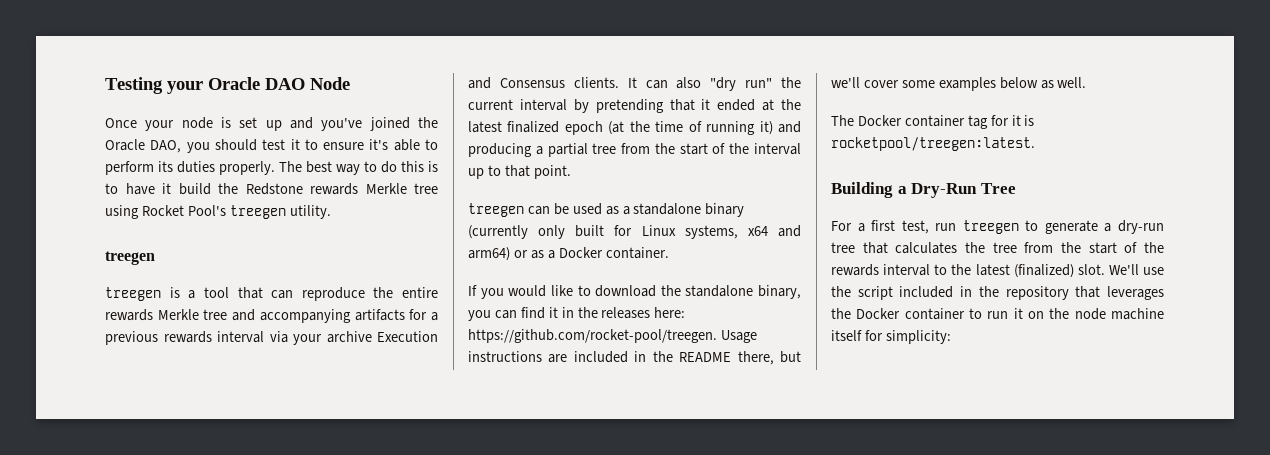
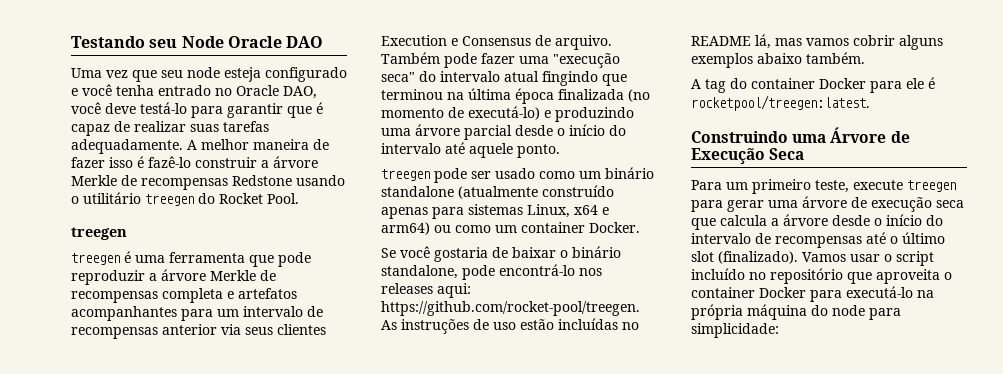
[105,77,203,94] Testing your -> [71,36,224,48] Testando seu Node
[310,77,350,90] [105,117,438,131] [105,139,439,153] [105,161,438,175] [105,183,438,195] [105,205,331,219] [105,251,155,265] [105,287,438,301] [105,309,439,323] [105,331,438,345] [468,77,801,91] [468,99,801,113] [468,121,801,135] [468,143,801,157] [468,165,571,179] [468,203,745,217] [468,225,801,239] [468,247,669,261] [468,285,801,299] [468,307,686,321] [468,329,757,343] [468,351,802,365] [831,77,1087,91] [831,115,1035,129] [831,137,1035,151] [831,182,1016,198] [831,220,1164,234] [831,242,1164,254] [831,264,1164,278] [831,286,1164,300] [831,308,1164,320] [831,330,951,344] Node // Once your node is set up and you've joined the Oracle DAO, you should test it to ensure it's able to perform its duties properly. The best way to do this is to have it build the Redstone rewards Merkle tree using Rocket Pool's treegen utility. // treegen // treegen is a tool that can reproduce the entire rewards Merkle tree and accompanying artifacts for a previous rewards interval via your archive Execution and Consensus clients. It can also "dry run" the current interval by pretending that it ended at the latest finalized epoch (at the time of running it) and producing a partial tree from the start of the interval up to that point. // treegen can be used as a standalone binary (currently only built for Linux systems, x64 and arm64) or as a Docker container. // If you would like to download the standalone binary, you can find it in the releases here: https://github.com/rocket-pool/treegen. Usage instructions are included in the README there, but we'll cover some examples below as well. // The Docker container tag for it is rocketpool/treegen:latest. // Building a Dry-Run Tree // For a first test, run treegen to generate a dry-run tree that calculates the tree from the start of the rewards interval to the latest (finalized) slot. We'll use the script included in the repository that leverages the Docker container to run it on the node machine itself for simplicity: -> [71,67,347,82] [71,84,317,99] [71,102,323,118] [71,121,269,136] [71,139,329,154] [71,156,318,168] [71,175,345,190] [71,192,299,206] [71,227,127,240] [71,251,311,267] [71,269,276,285] [71,288,297,303] [71,306,323,321] [71,324,326,339] [381,35,612,50] [381,52,620,68] [381,71,627,86] [381,88,650,104] [381,106,634,122] [381,124,626,140] [381,142,560,158] [381,167,654,183] [381,185,614,199] [381,204,609,219] [381,222,640,235] [381,246,621,262] [381,264,602,280] [381,283,471,298] [381,301,640,316] [381,318,639,334] [691,34,943,50] [691,52,865,68] [691,77,935,93] [691,95,870,111] [691,127,910,143] [691,148,805,165] [691,179,956,194] [691,196,964,212] [691,214,943,230] [691,232,945,248] [691,251,934,266] [691,268,952,284] [691,286,934,302] [691,304,901,320] [691,323,779,338] // Uma vez que seu node esteja configurado e você tenha entrado no Oracle DAO, você deve testá-lo para garantir que é capaz de realizar suas tarefas adequadamente. A melhor maneira de fazer isso é fazê-lo construir a árvore Merkle de recompensas Redstone usando o utilitário treegen do Rocket Pool. // treegen // treegen é uma ferramenta que pode reproduzir a árvore Merkle de recompensas completa e artefatos acompanhantes para um intervalo de recompensas anterior via seus clientes Execution e Consensus de arquivo. Também pode fazer uma "execução seca" do intervalo atual fingindo que terminou na última época finalizada (no momento de executá-lo) e produzindo uma árvore parcial desde o início do intervalo até aquele ponto. // treegen pode ser usado como um binário standalone (atualmente construído apenas para sistemas Linux, x64 e arm64) ou como um container Docker. // Se você gostaria de baixar o binário standalone, pode encontrá-lo nos releases aqui: https://github.com/rocket-pool/treegen. As instruções de uso estão incluídas no README lá, mas vamos cobrir alguns exemplos abaixo também. // A tag do container Docker para ele é rocketpool/treegen:latest. // Construindo uma Árvore de Execução Seca // Para um primeiro teste, execute treegen para gerar uma árvore de execução seca que calcula a árvore desde o início do intervalo de recompensas até o último slot (finalizado). Vamos usar o script incluído no repositório que aproveita o container Docker para executá-lo na própria máquina do node para simplicidade:

